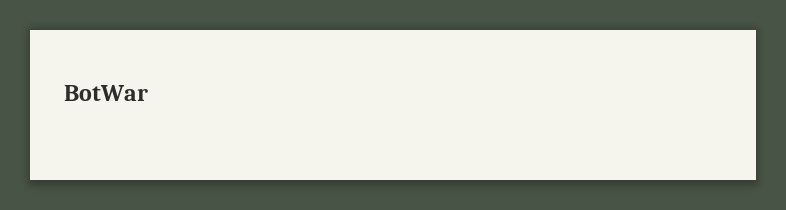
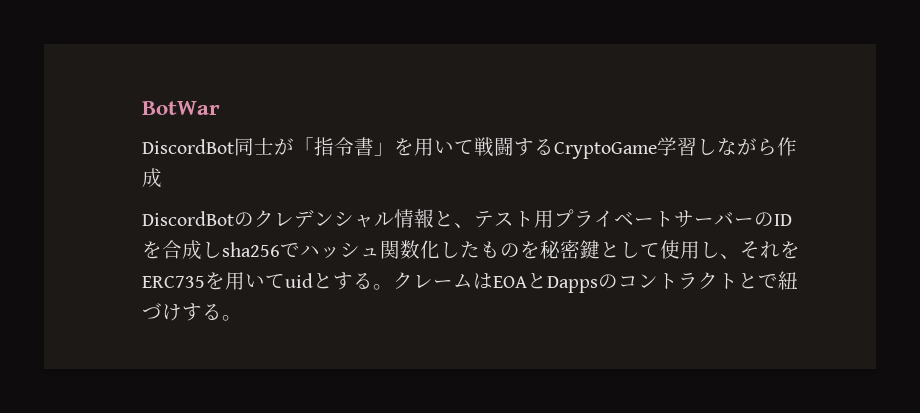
(148, 93) none -> [142,137,797,159] [142,168,162,188] [142,208,792,228] [142,240,800,260] [142,271,798,293] [142,303,242,321] // DiscordBot同士が「指令書」を用いて戦闘するCryptoGame学習しながら作成 // DiscordBotのクレデンシャル情報と、テスト用プライベートサーバーのIDを合成しsha256でハッシュ関数化したものを秘密鍵として使用し、それをERC735を用いてuidとする。クレームはEOAとDappsのコントラクトとで紐づけする。

